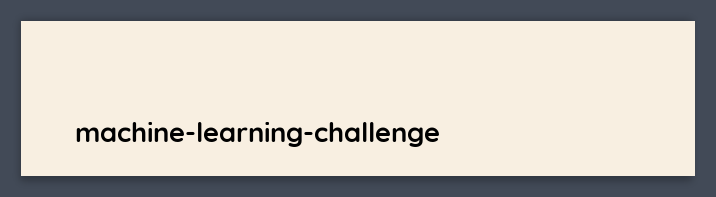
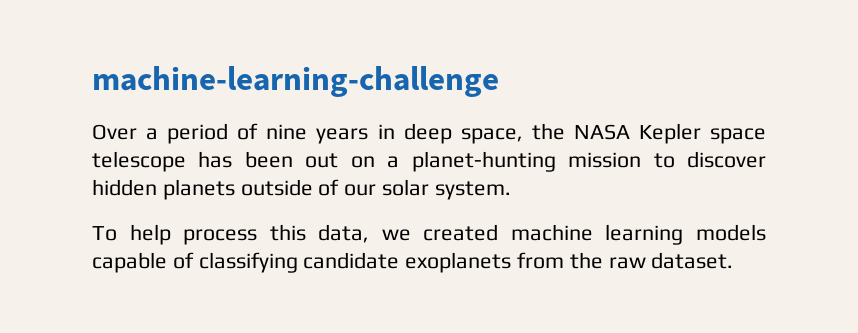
(440, 134) none -> [92,123,766,144] [92,151,767,172] [92,179,511,200] [92,224,766,245] [92,252,734,273] // Over a period of nine years in deep space, the NASA Kepler space telescope has been out on a planet-hunting mission to discover hidden planets outside of our solar system. // To help process this data, we created machine learning models capable of classifying candidate exoplanets from the raw dataset.

